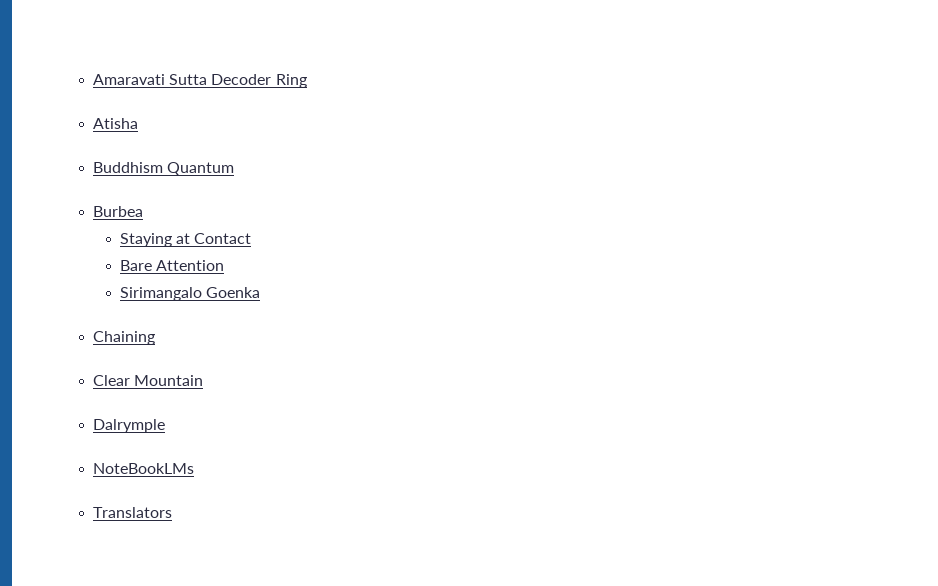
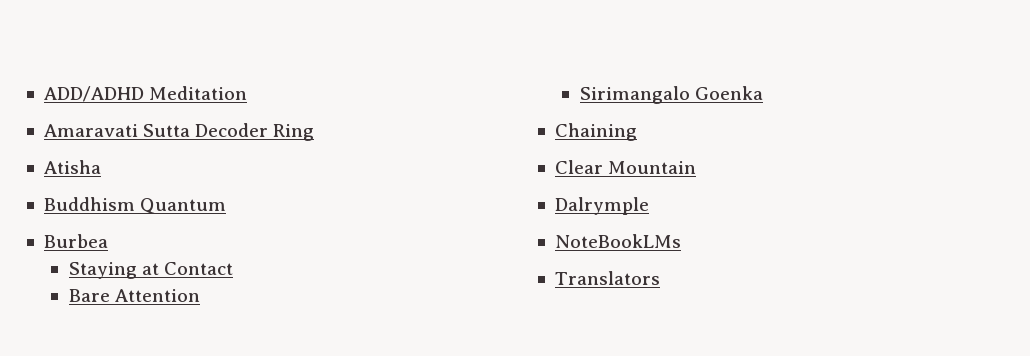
(93, 79) none -> [43,86,248,102] ADD/ADHD Meditation //

